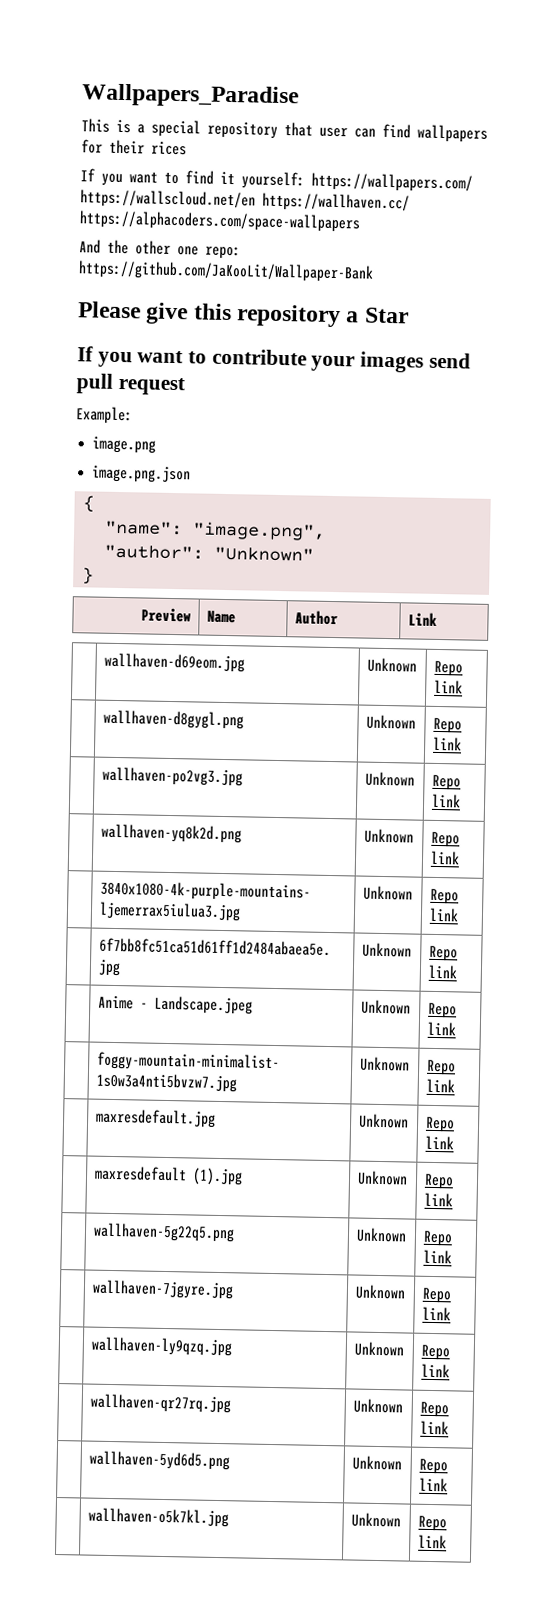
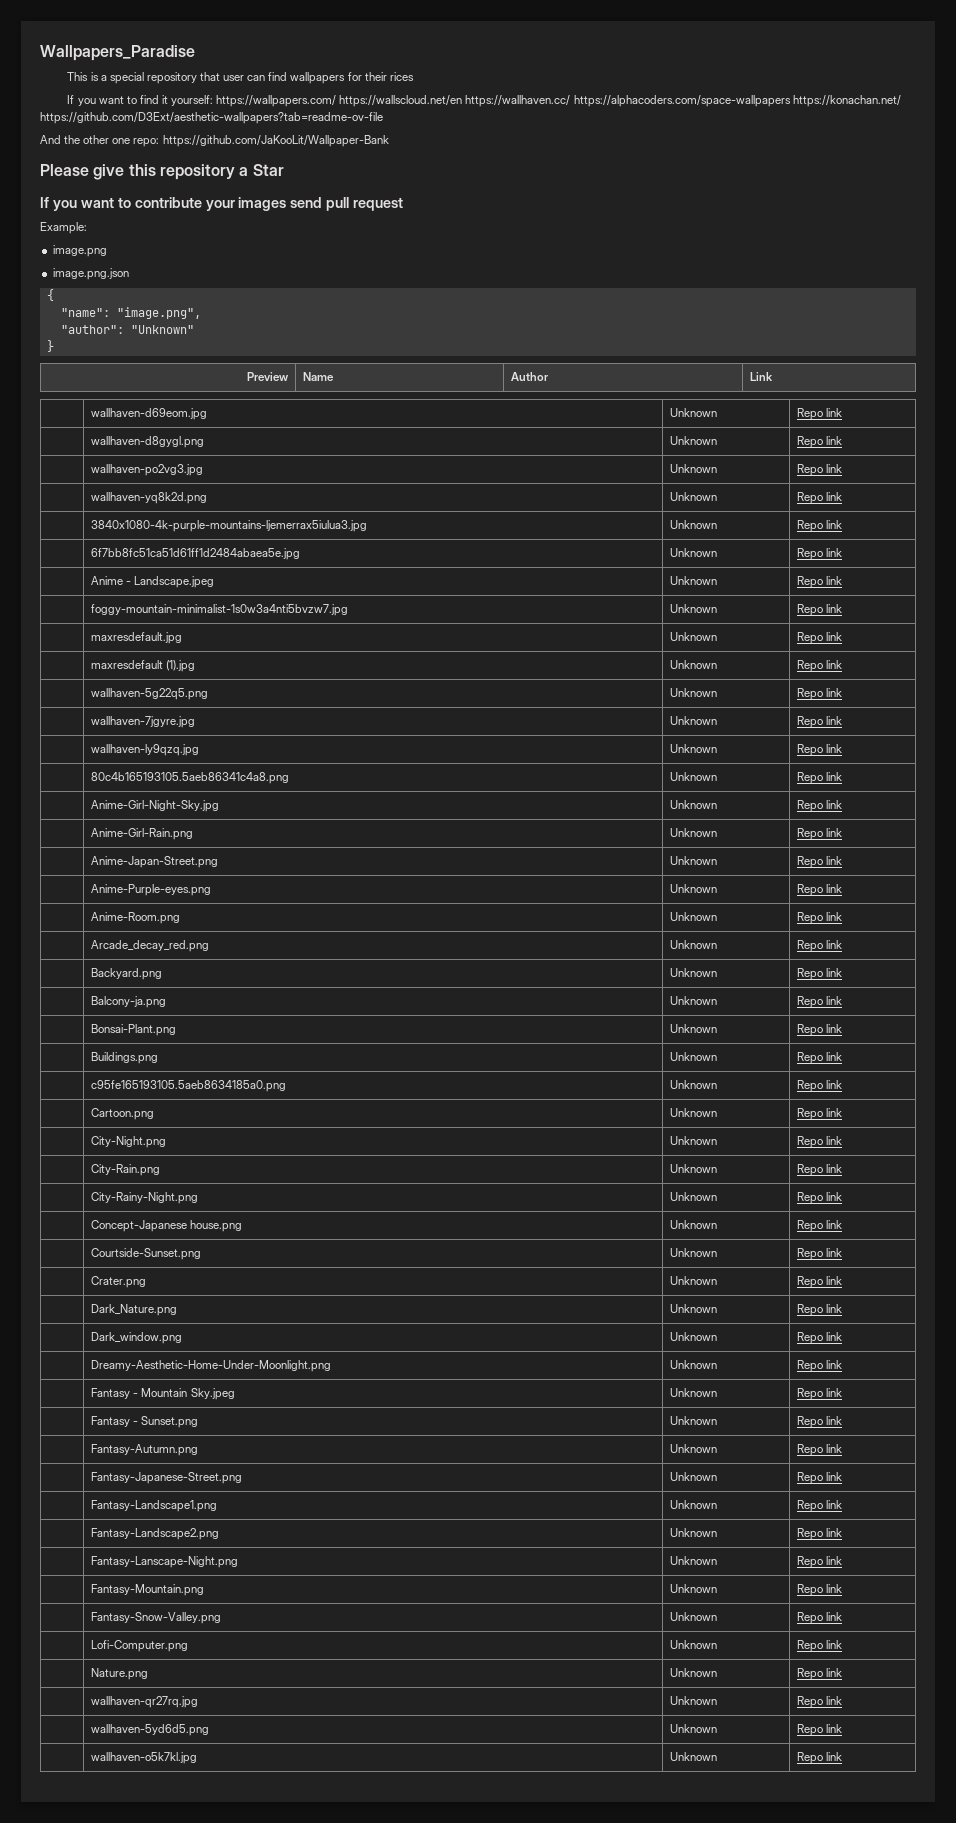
(361, 221) none -> [792,95,901,107] [40,112,383,124] https://konachan.net/ https://github.com/D3Ext/aesthetic-wallpapers?tab=readme-ov-file
(450, 1370) none -> [91,772,290,784] [670,772,718,781] [797,772,843,784] [91,800,220,812] [670,800,718,809] [797,800,843,812] [91,828,194,840] [670,828,718,837] [797,828,843,840] [91,856,219,868] [670,856,718,865] [797,856,843,868] [91,884,212,896] [670,884,718,893] [797,884,843,896] [91,912,181,924] [670,912,718,921] [797,912,843,924] [91,940,210,952] [670,940,718,949] [797,940,843,952] [91,968,163,980] [670,968,718,977] [797,968,843,980] [91,996,167,1008] [670,996,718,1005] [797,996,843,1008] [91,1024,177,1036] [670,1024,718,1033] [797,1024,843,1036] [91,1052,159,1064] [670,1052,718,1061] [797,1052,843,1064] [91,1080,287,1092] [670,1080,718,1089] [797,1080,843,1092] [91,1108,155,1120] [670,1108,718,1117] [797,1108,843,1120] [91,1136,167,1148] [670,1136,718,1145] [797,1136,843,1148] [91,1164,161,1176] [670,1164,718,1173] [797,1164,843,1176] [91,1192,199,1204] [670,1192,718,1201] [797,1192,843,1204] [91,1220,243,1232] [670,1220,718,1229] [797,1220,843,1232] [91,1248,202,1260] [670,1248,718,1257] [797,1248,843,1260] [91,1276,147,1288] [670,1276,718,1285] [797,1276,843,1288] [91,1304,178,1316] [670,1304,718,1313] [797,1304,843,1316] [91,1332,183,1344] [670,1332,718,1341] [797,1332,843,1344] [91,1360,332,1372] [670,1360,718,1369] [797,1360,843,1372] [91,1388,235,1400] [670,1388,718,1397] [797,1388,843,1400] [91,1416,199,1428] [670,1416,718,1425] [797,1416,843,1428] [91,1444,199,1456] [670,1444,718,1453] [797,1444,843,1456] [91,1472,243,1484] [670,1472,718,1481] [797,1472,843,1484] [91,1500,218,1512] [670,1500,718,1509] [797,1500,843,1512] [91,1528,220,1540] [670,1528,718,1537] [797,1528,843,1540] [91,1556,239,1568] [670,1556,718,1565] [797,1556,843,1568] [91,1584,205,1596] [670,1584,718,1593] [797,1584,843,1596] [91,1612,222,1624] [670,1612,718,1621] [797,1612,843,1624] [91,1640,189,1652] [670,1640,718,1649] [797,1640,843,1652] [91,1668,149,1680] [670,1668,718,1677] [797,1668,843,1680] // | 80c4b165193105.5aeb86341c4a8.png | Unknown | Repo link // | Anime-Girl-Night-Sky.jpg | Unknown | Repo link // | Anime-Girl-Rain.png | Unknown | Repo link // | Anime-Japan-Street.png | Unknown | Repo link // | Anime-Purple-eyes.png | Unknown | Repo link // | Anime-Room.png | Unknown | Repo link // | Arcade_decay_red.png | Unknown | Repo link // | Backyard.png | Unknown | Repo link // | Balcony-ja.png | Unknown | Repo link // | Bonsai-Plant.png | Unknown | Repo link // | Buildings.png | Unknown | Repo link // | c95fe165193105.5aeb8634185a0.png | Unknown | Repo link // | Cartoon.png | Unknown | Repo link // | City-Night.png | Unknown | Repo link // | City-Rain.png | Unknown | Repo link // | City-Rainy-Night.png | Unknown | Repo link // | Concept-Japanese house.png | Unknown | Repo link // | Courtside-Sunset.png | Unknown | Repo link // | Crater.png | Unknown | Repo link // | Dark_Nature.png | Unknown | Repo link // | Dark_window.png | Unknown | Repo link // | Dreamy-Aesthetic-Home-Under-Moonlight.png | Unknown | Repo link // | Fantasy - Mountain Sky.jpeg | Unknown | Repo link // | Fantasy - Sunset.png | Unknown | Repo link // | Fantasy-Autumn.png | Unknown | Repo link // | Fantasy-Japanese-Street.png | Unknown | Repo link // | Fantasy-Landscape1.png | Unknown | Repo link // | Fantasy-Landscape2.png | Unknown | Repo link // | Fantasy-Lanscape-Night.png | Unknown | Repo link // | Fantasy-Mountain.png | Unknown | Repo link // | Fantasy-Snow-Valley.png | Unknown | Repo link // | Lofi-Computer.png | Unknown | Repo link // | Nature.png | Unknown | Repo link

